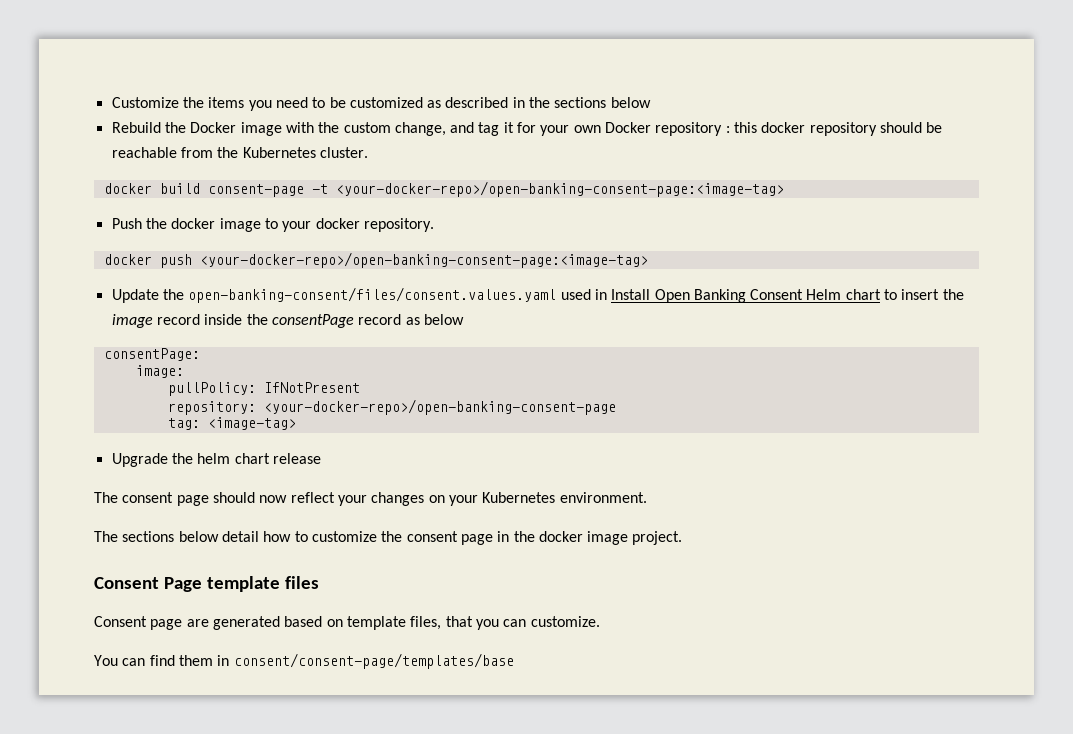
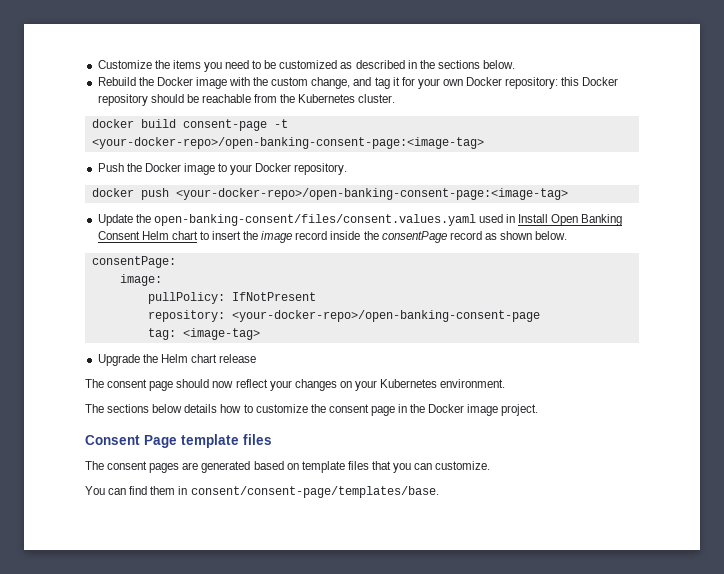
[610,97,651,108] below -> [483,60,516,69] below.
[655,122,806,136] repository : this docker -> [505,77,619,89] repository: this Docker
[171,218,216,229] docker -> [144,163,181,172] Docker
[315,218,360,229] docker -> [255,163,292,172] Docker
[423,314,464,325] below -> [500,231,568,240] shown below.
[197,453,231,464] helm -> [160,354,188,363] Helm
[221,531,259,542] detail -> [184,404,218,413] details
[538,531,583,542] docker -> [428,404,465,413] Docker
[94,616,183,630] Consent page -> [85,461,180,473] The consent pages
[410,616,442,630] files, -> [347,461,369,470] files
[233,653,514,669] consent/consent-page/templates/base -> [190,486,439,498] consent/consent-page/templates/base.

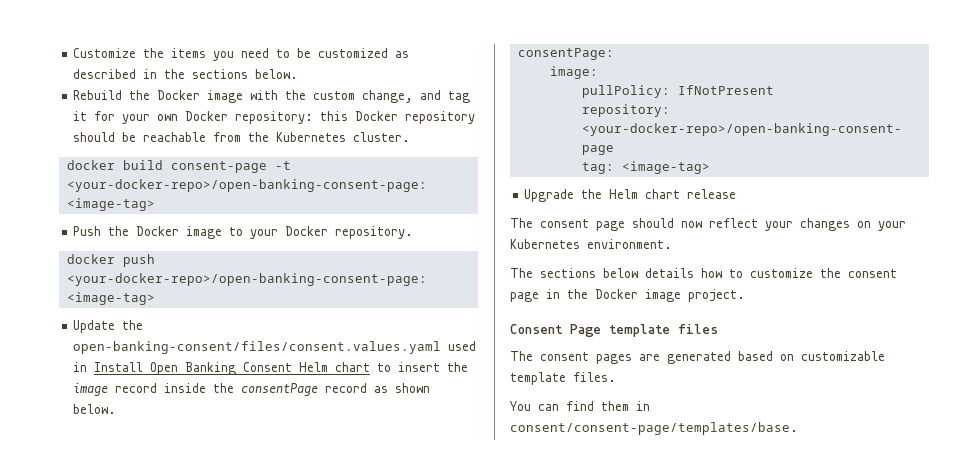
[301,461,491,473] template files that you can customize. -> [801,351,885,361] [510,372,616,385] customizable template files.

